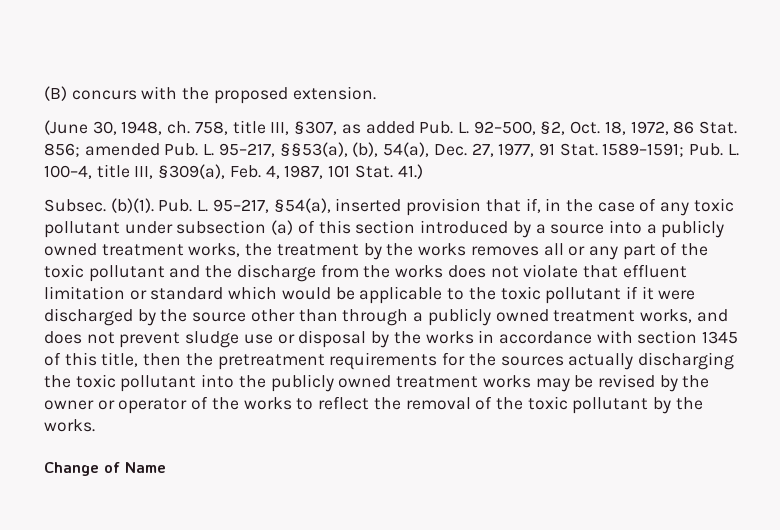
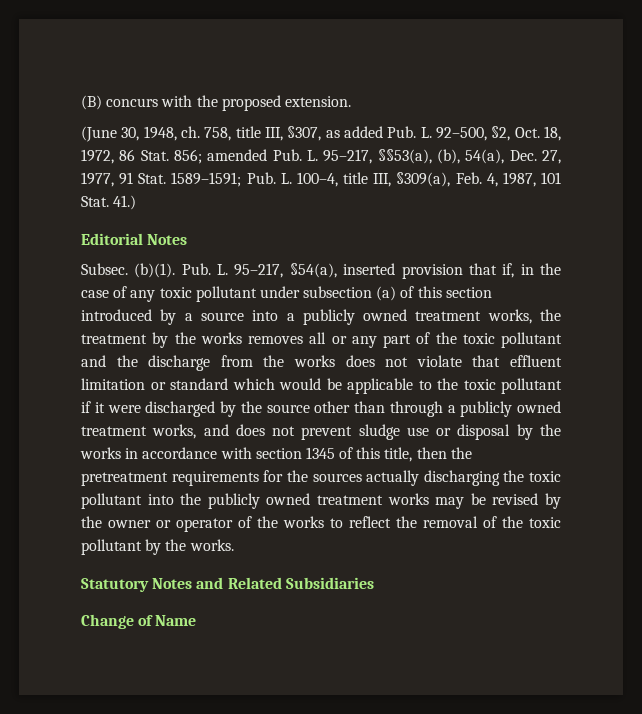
(423, 171) none -> [81,233,188,245] // Editorial Notes
(95, 425) none -> [81,577,374,592] // Statutory Notes and Related Subsidiaries

